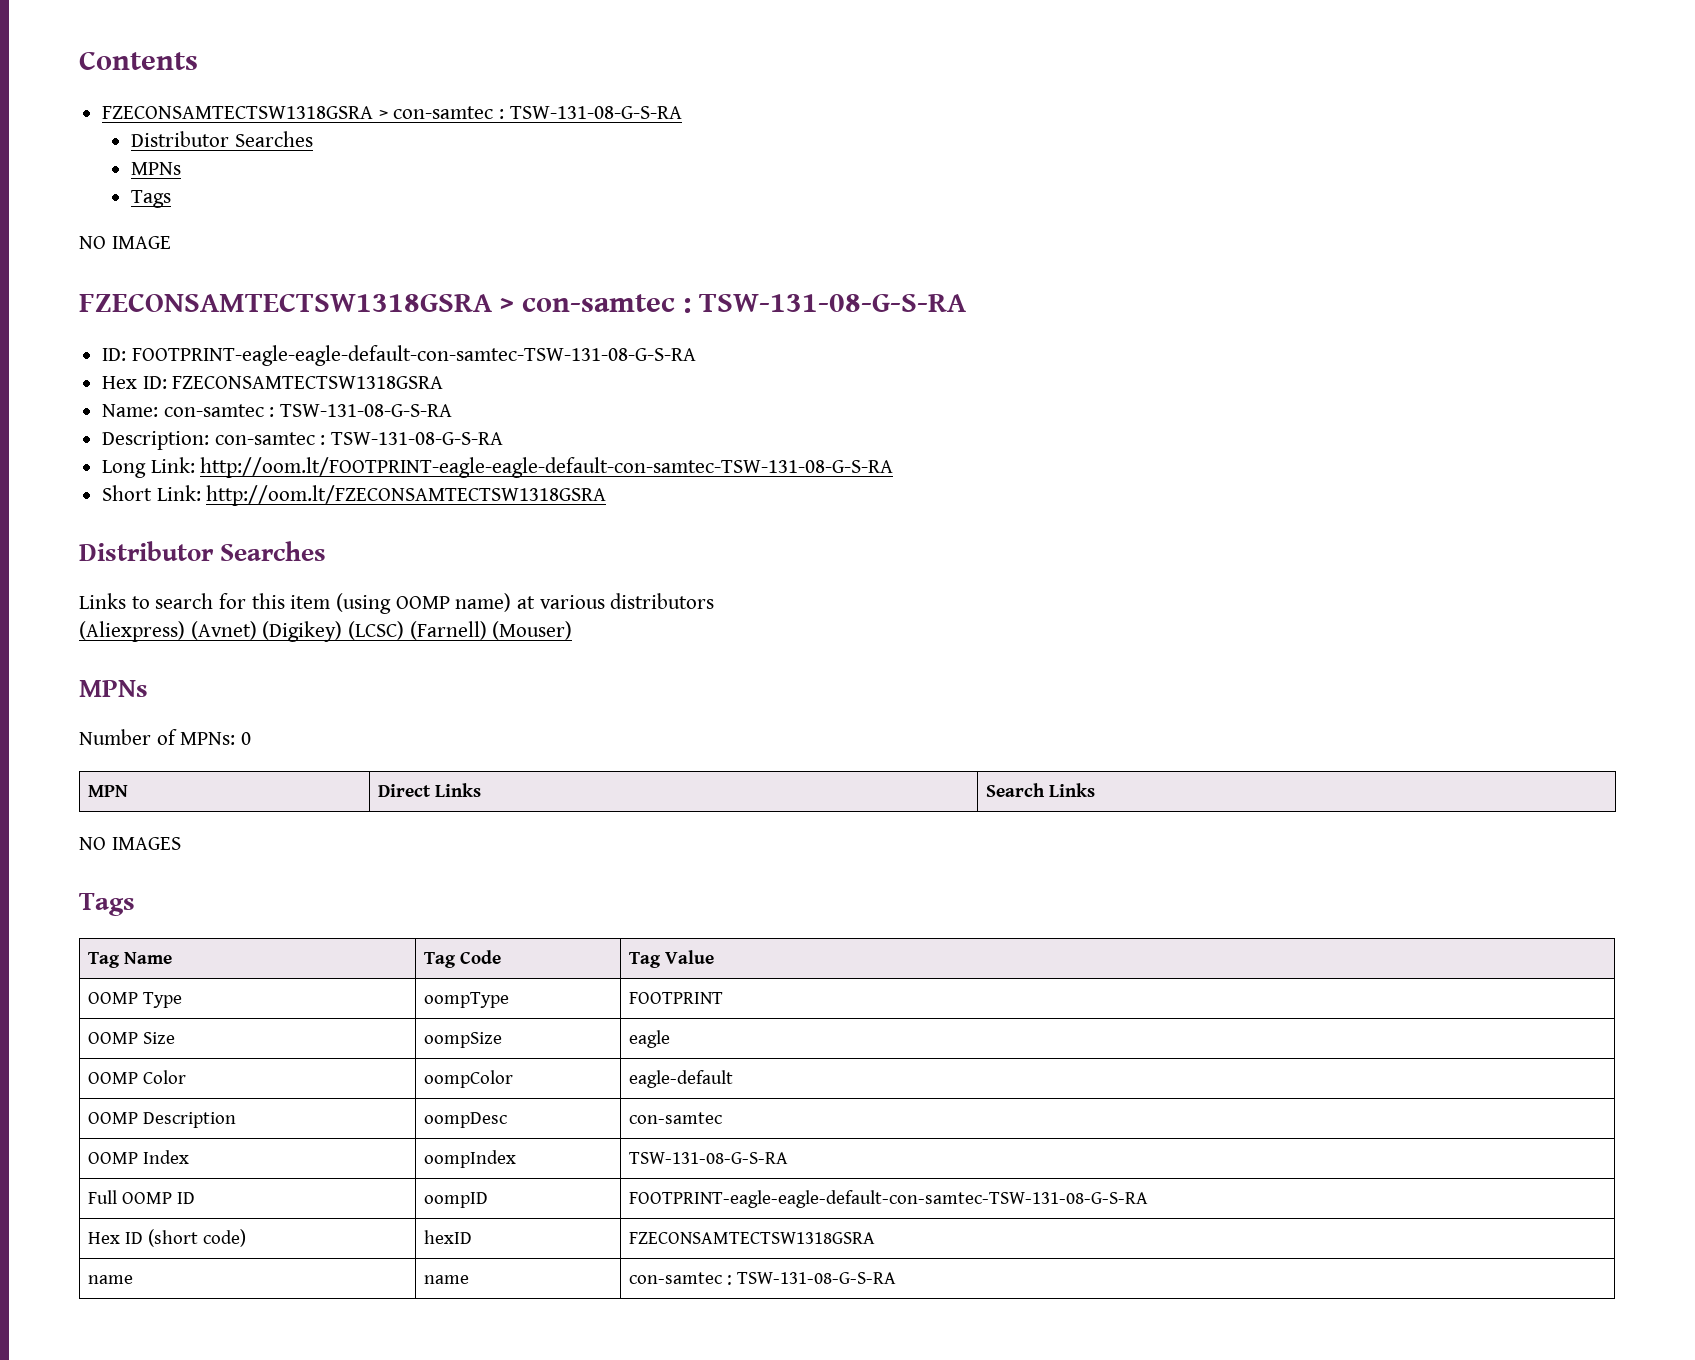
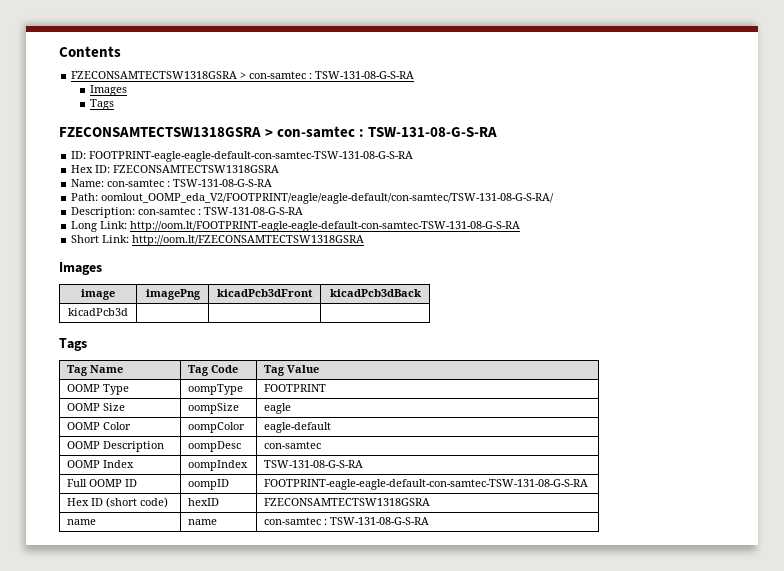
[131,131,313,147] [131,162,182,175] [131,190,172,208] [79,236,171,249] Distributor Searches // MPNs // Tags // NO IMAGE -> [89,85,127,96] [89,99,114,110] Images // Tags
(453, 410) none -> [71,193,555,204] // Path: oomlout_OOMP_eda_V2/FOOTPRINT/eagle/eagle-default/con-samtec/TSW-131-08-G-S-RA/
[79,541,327,561] [79,593,715,614] [79,621,573,642] [79,680,148,697] [79,729,252,745] [88,785,129,797] [378,783,482,797] [986,783,1096,797] [79,837,181,850] Distributor Searches // Links to search for this item (using OOMP name) at various distributors // (Aliexpress) (Avnet) (Digikey) (LCSC) (Farnell) (Mouser) // MPNs // Number of MPNs: 0 // MPN | Direct Links | Search Links // NO IMAGES -> [59,262,102,275] [81,289,115,300] [145,289,201,300] [217,289,313,297] [329,289,421,297] [68,308,128,316] Images // image | imagePng | kicadPcb3dFront | kicadPcb3dBack // kicadPcb3d | | |

